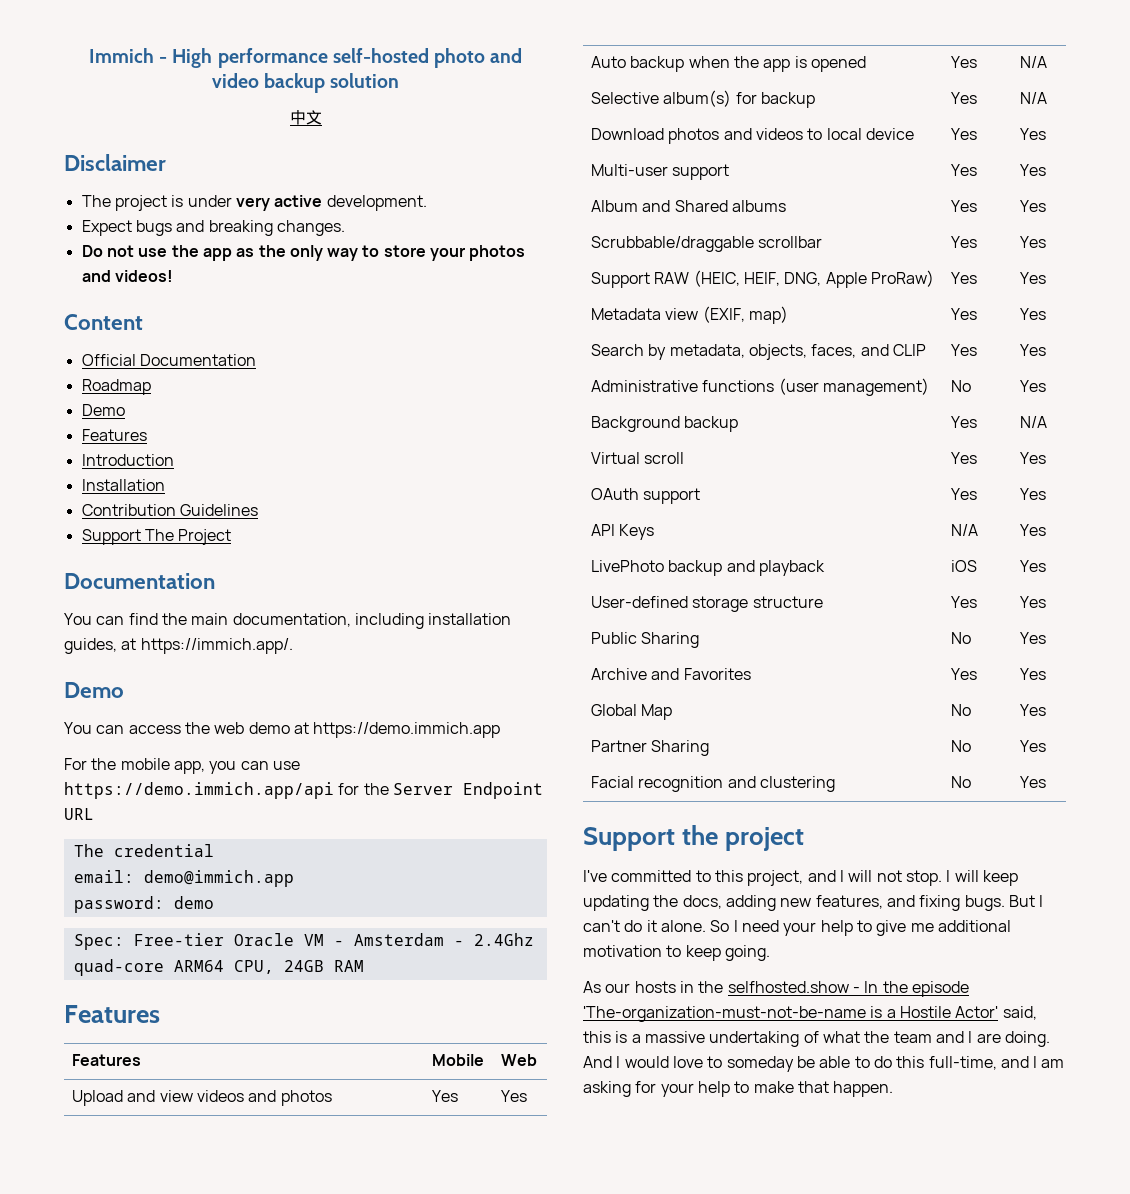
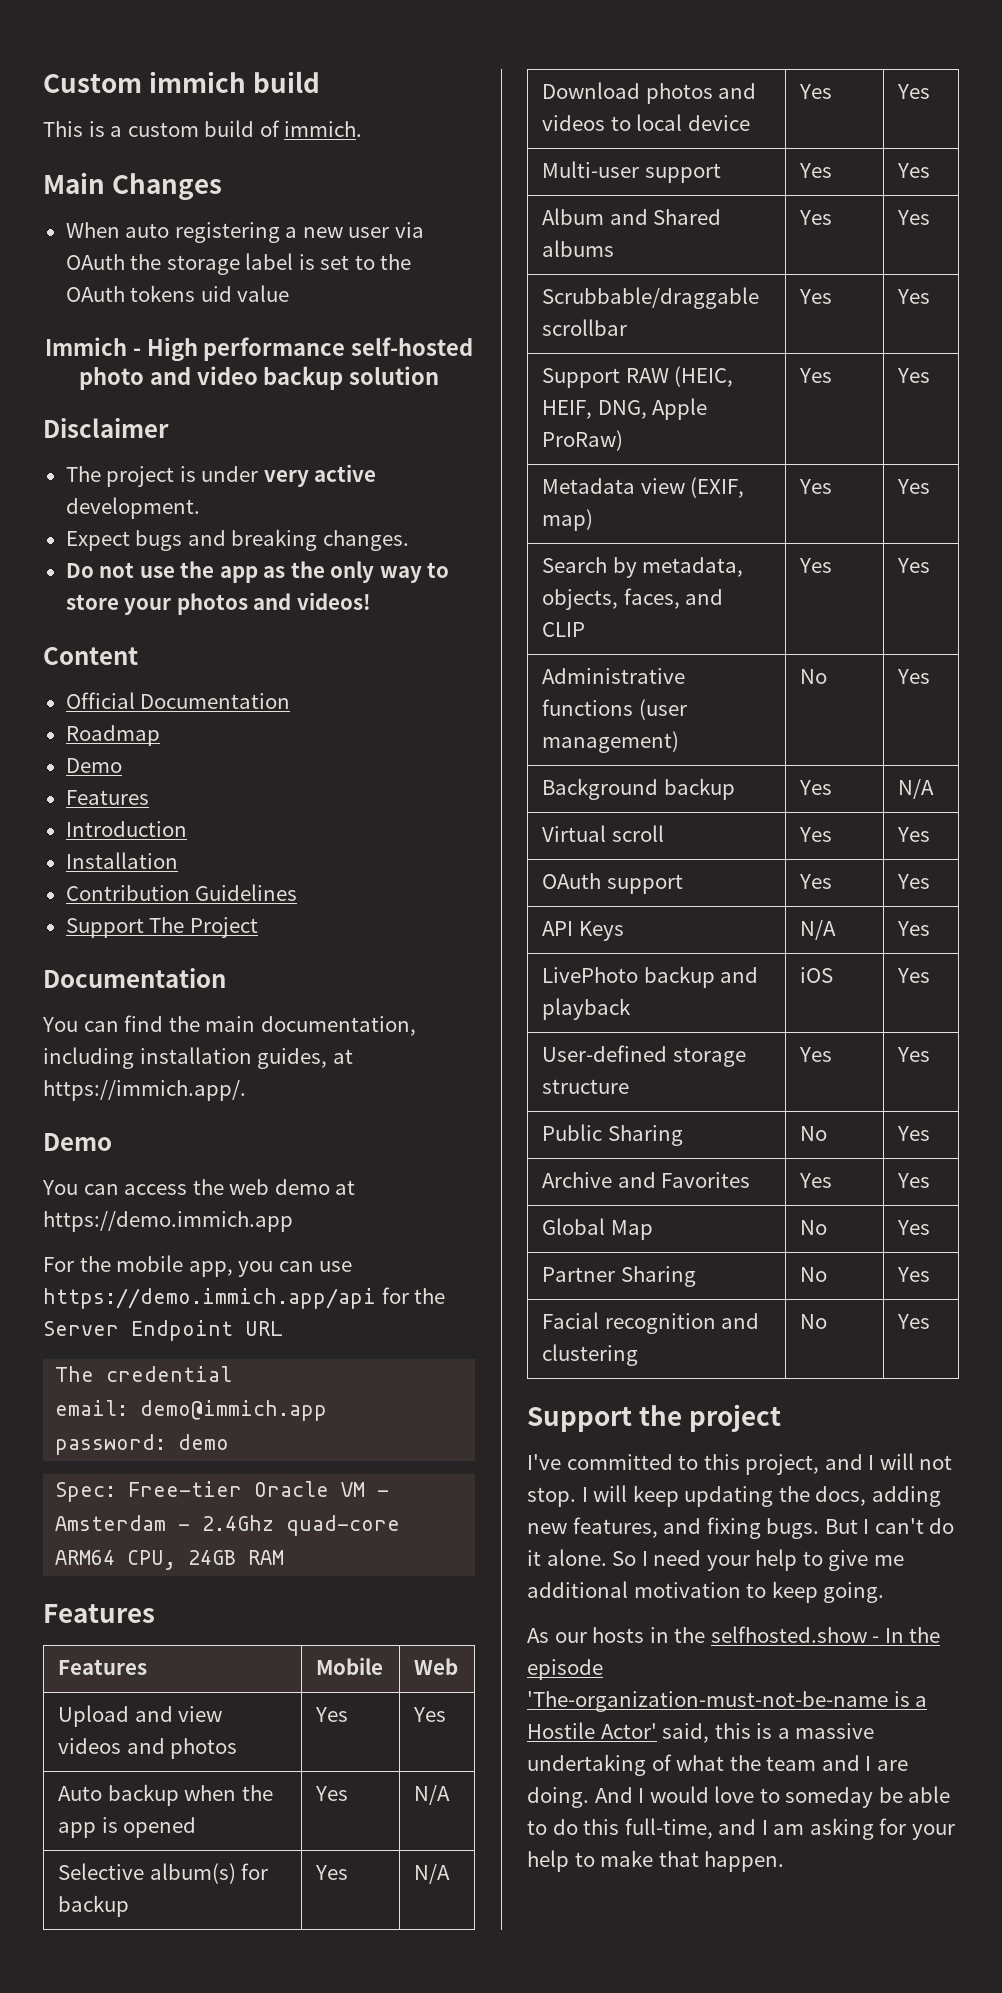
(88, 55) none -> [43,71,321,93] [43,120,363,137] [43,172,223,200] [65,222,424,243] [65,253,412,275] [65,285,290,302] Custom immich build // This is a custom build of immich. // Main Changes // When auto registering a new user via OAuth the storage label is set to the OAuth tokens uid value //
[289,110,322,125] // 中文 -> (440, 375) none

